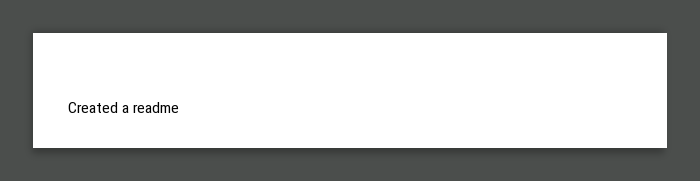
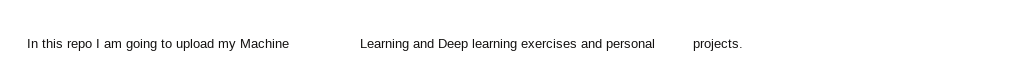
[68,102,180,113] Created a readme -> [27,39,743,51] In this repo I am going to upload my Machine Learning and Deep learning exercises and personal projects.

